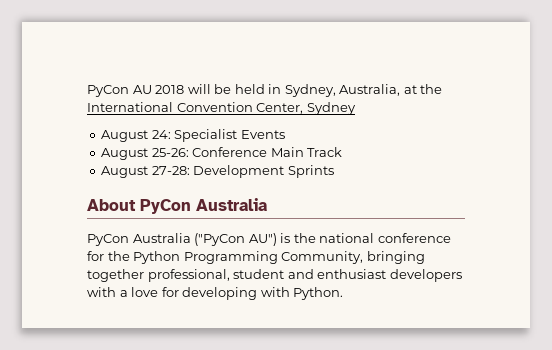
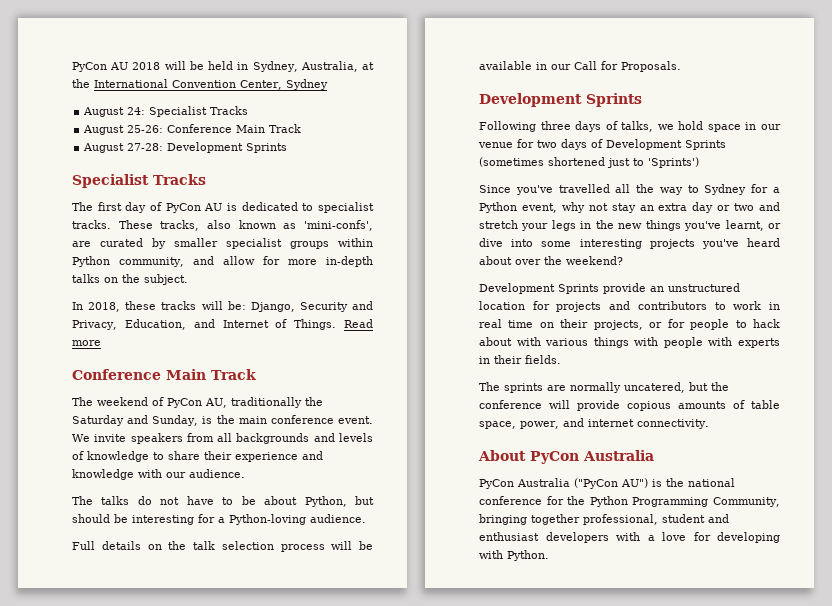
[240,130,285,139] Events -> [210,106,249,115] Tracks
(334, 171) none -> [72,174,206,188] [72,202,374,213] [72,220,373,231] [72,238,373,249] [72,256,373,267] [72,274,188,285] [72,301,373,312] [72,319,373,330] [72,340,101,346] [72,369,256,380] [72,397,323,408] [72,415,373,426] [72,433,373,444] [72,451,323,462] [72,469,245,480] [72,496,375,507] [72,514,366,525] [72,541,373,552] [479,61,681,72] [479,93,642,107] [479,121,781,132] [478,139,726,150] [479,157,699,168] [479,184,780,195] [479,202,780,213] [479,220,781,231] [479,238,780,249] [479,256,623,265] [479,283,740,294] [479,301,780,312] [479,319,780,330] [479,337,780,348] [479,355,561,364] [479,382,729,393] [479,400,780,411] [479,418,709,429] // Specialist Tracks // The first day of PyCon AU is dedicated to specialist tracks. These tracks, also known as 'mini-confs', are curated by smaller specialist groups within Python community, and allow for more in-depth talks on the subject. // In 2018, these tracks will be: Django, Security and Privacy, Education, and Internet of Things. Read more // Conference Main Track // The weekend of PyCon AU, traditionally the Saturday and Sunday, is the main conference event. We invite speakers from all backgrounds and levels of knowledge to share their experience and knowledge with our audience. // The talks do not have to be about Python, but should be interesting for a Python-loving audience. // Full details on the talk selection process will be available in our Call for Proposals. // Development Sprints // Following three days of talks, we hold space in our venue for two days of Development Sprints (sometimes shortened just to 'Sprints') // Since you've travelled all the way to Sydney for a Python event, why not stay an extra day or two and stretch your legs in the new things you've learnt, or dive into some interesting projects you've heard about over the weekend? // Development Sprints provide an unstructured location for projects and contributors to work in real time on their projects, or for people to hack about with various things with people with experts in their fields. // The sprints are normally uncatered, but the conference will provide copious amounts of table space, power, and internet connectivity.

